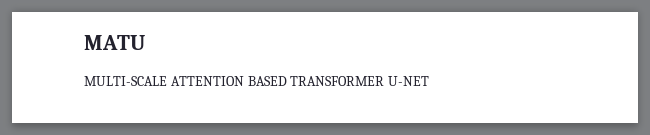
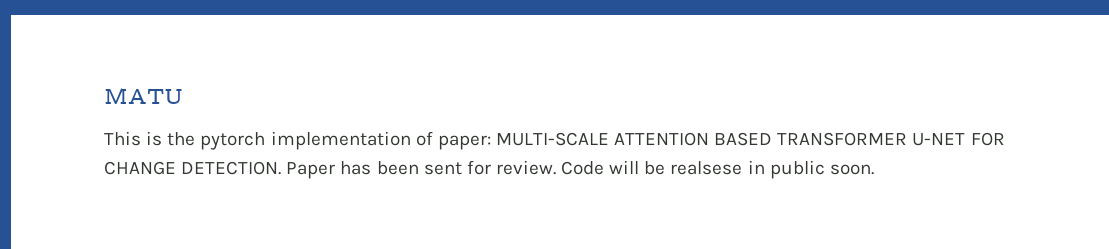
(145, 42) none -> [104,131,491,150] This is the pytorch implementation of paper:
(430, 81) none -> [970,132,1005,146] [104,160,874,179] FOR CHANGE DETECTION. Paper has been sent for review. Code will be realsese in public soon.

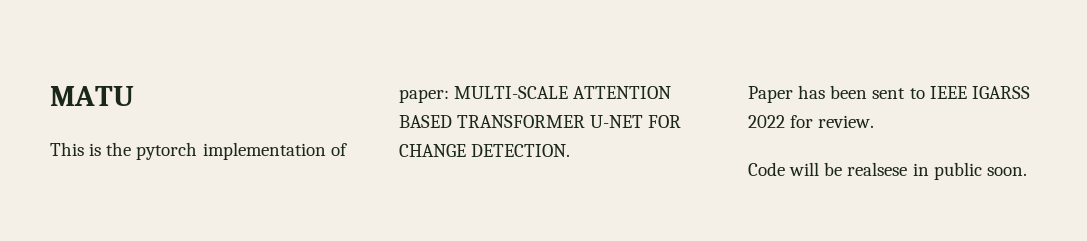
(282, 168) none -> (571, 150) //
(462, 168) none -> [909,86,1030,99] [748,115,785,128] to IEEE IGARSS 2022
(556, 167) none -> (875, 121) //

